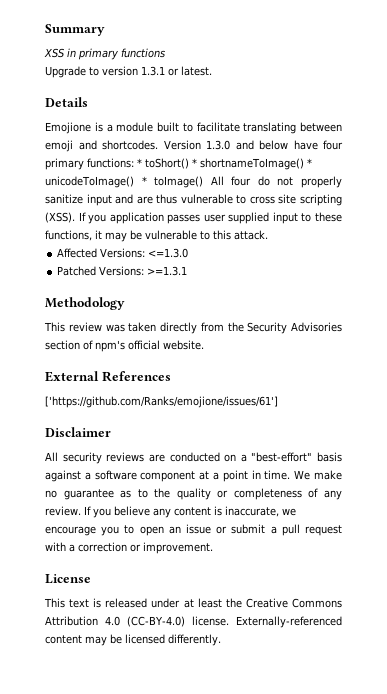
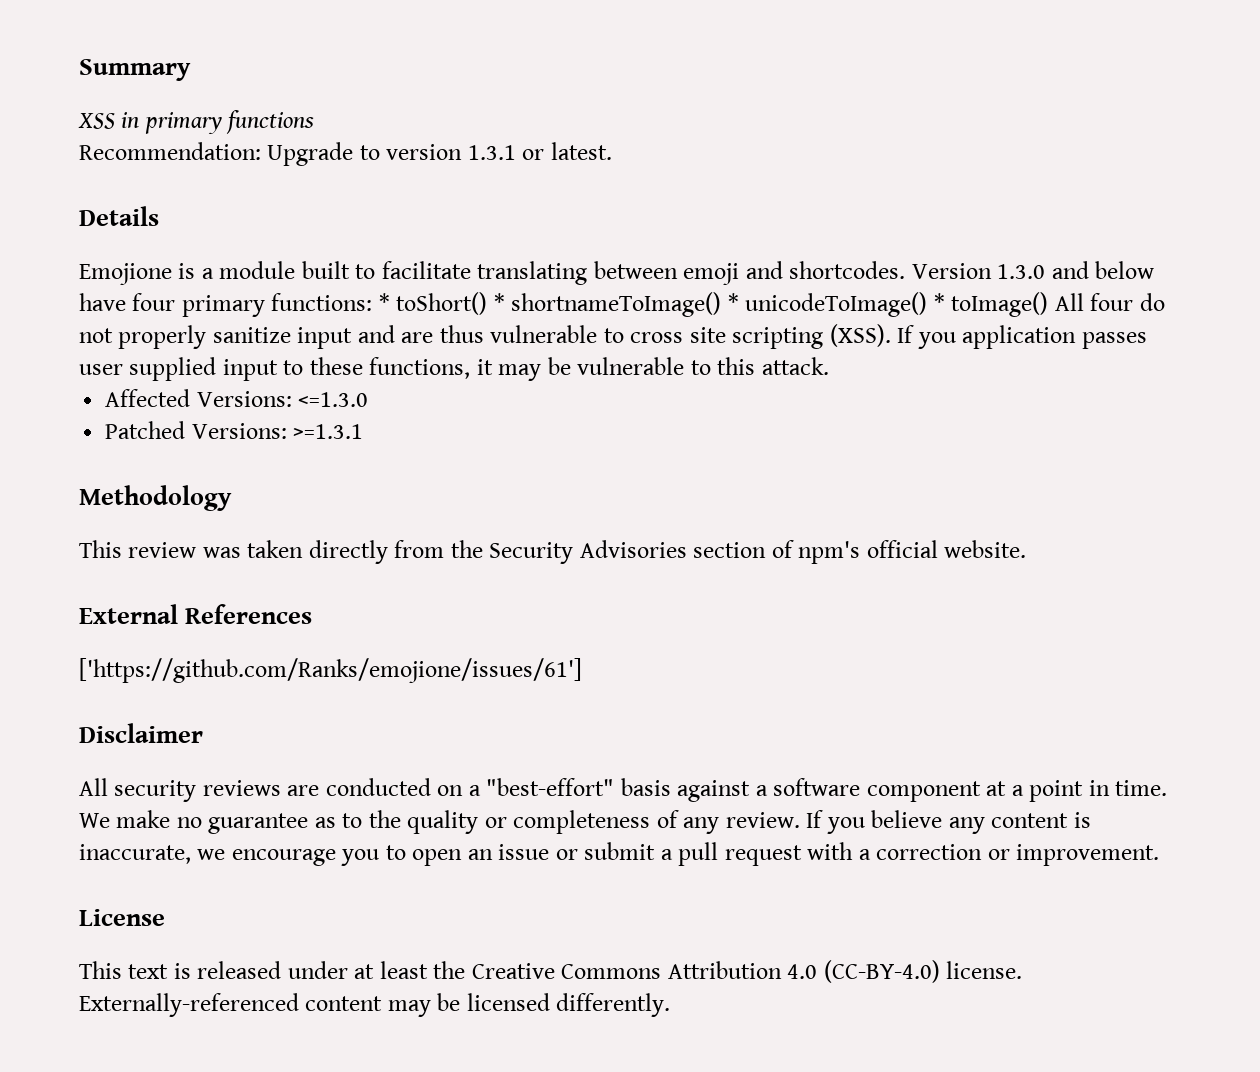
(165, 53) none -> [79,142,261,160] Recommendation:

